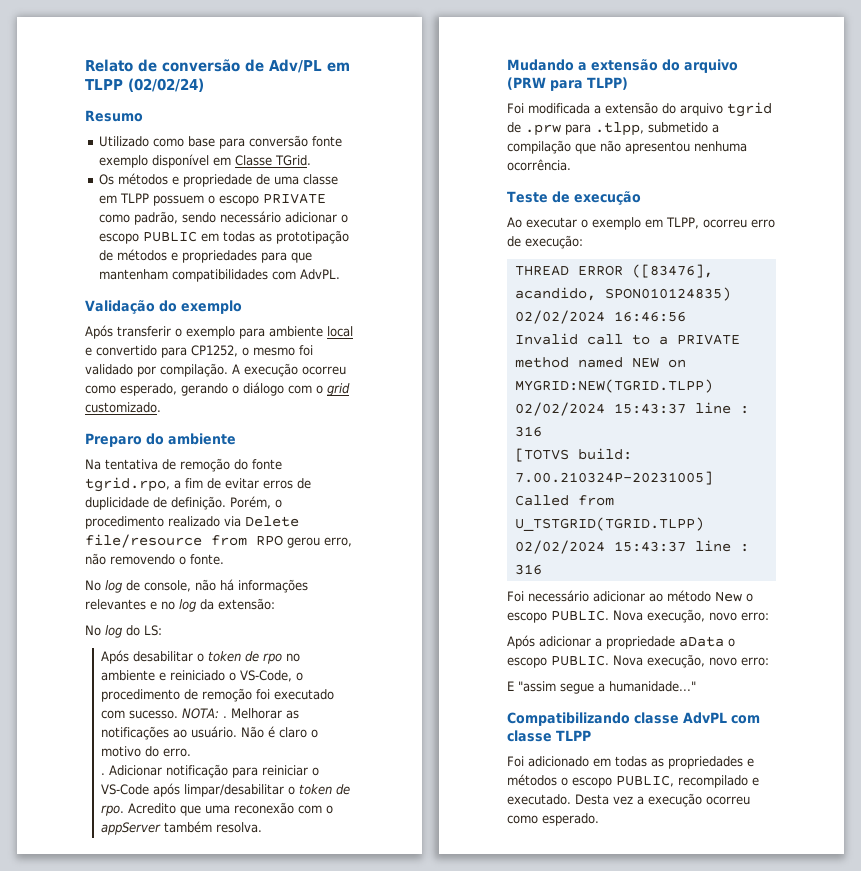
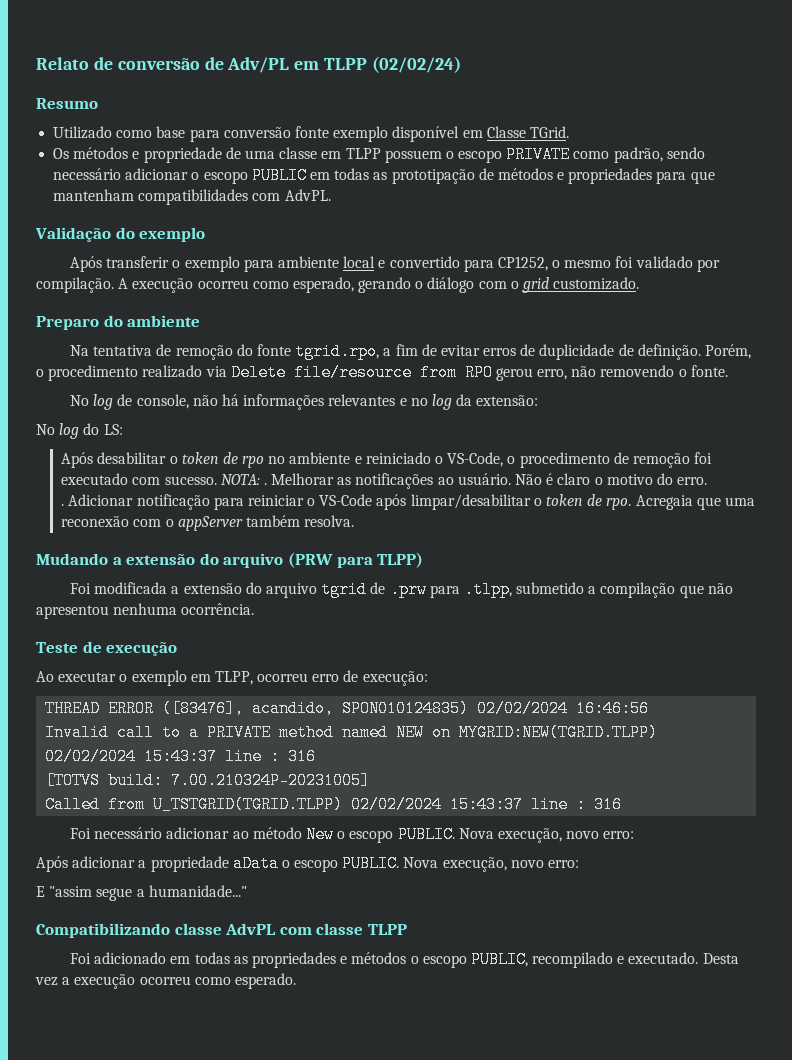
[127,803,176,814] Acredito -> [635,495,693,510] Acregaia

